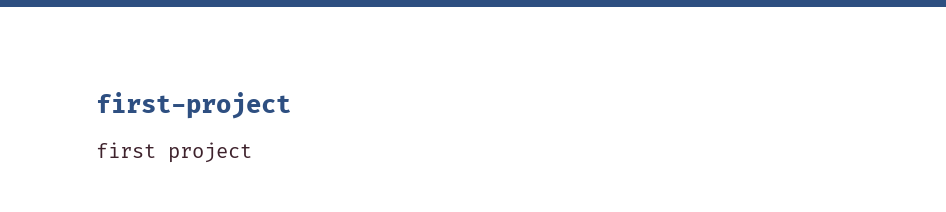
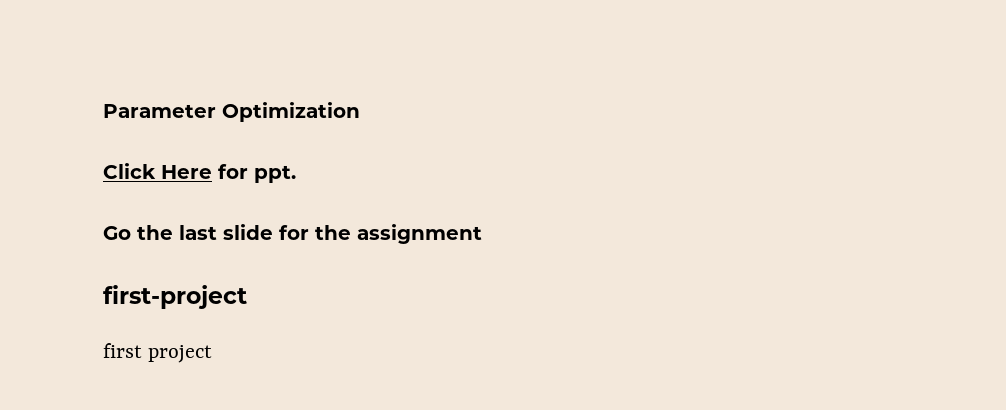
(96, 105) none -> [103,102,360,122] [103,163,296,183] [103,224,482,244] Parameter Optimization // Click Here for ppt. // Go the last slide for the assignment //

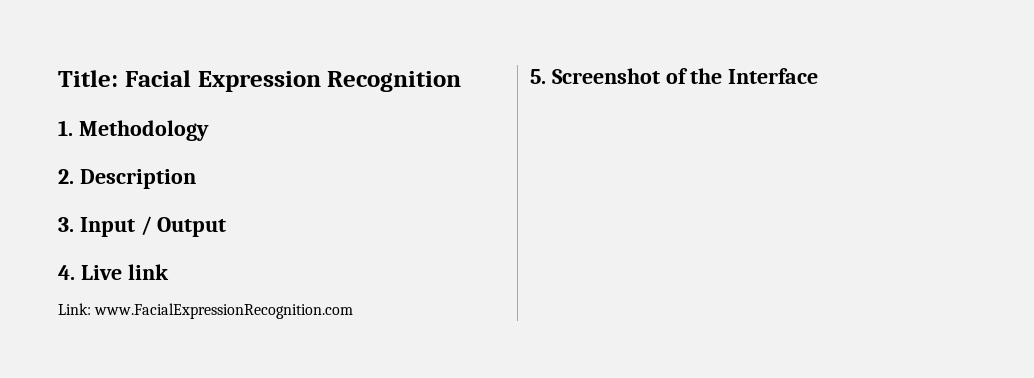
[103,102,360,122] [103,163,296,183] [103,224,482,244] [103,285,247,309] [103,343,213,363] Parameter Optimization // Click Here for ppt. // Go the last slide for the assignment // first-project // first project -> [58,70,462,92] [58,120,209,141] [58,169,196,189] [58,216,227,237] [58,264,169,280] [58,303,354,319] [530,68,819,84] Title: Facial Expression Recognition // 1. Methodology // 2. Description // 3. Input / Output // 4. Live link // Link: www.FacialExpressionRecognition.com // 5. Screenshot of the Interface

